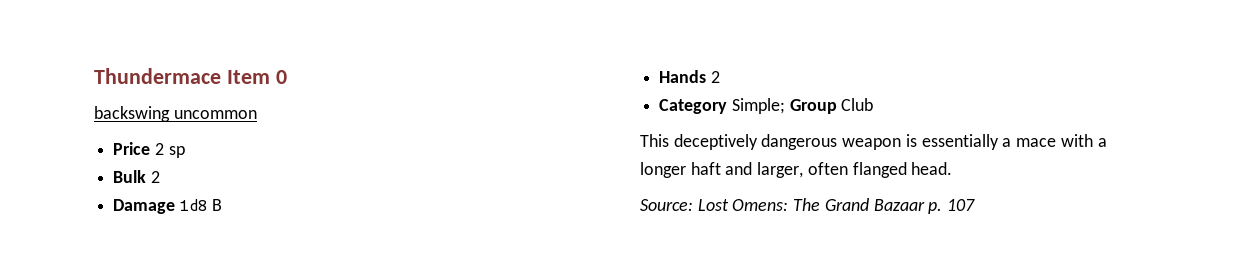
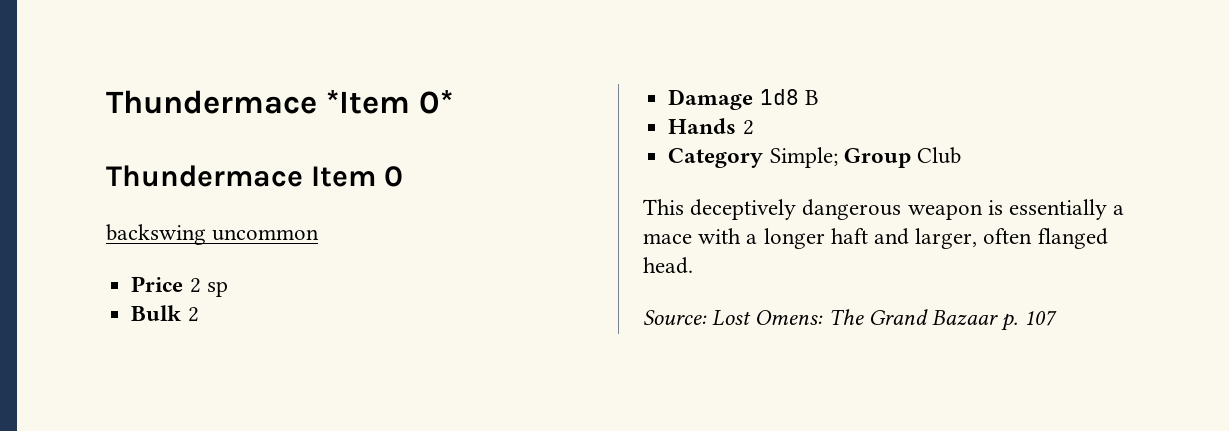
[94,68,221,84] Thundermace -> [106,90,453,114] [106,165,303,187] Thundermace *Item 0* // Thundermace

